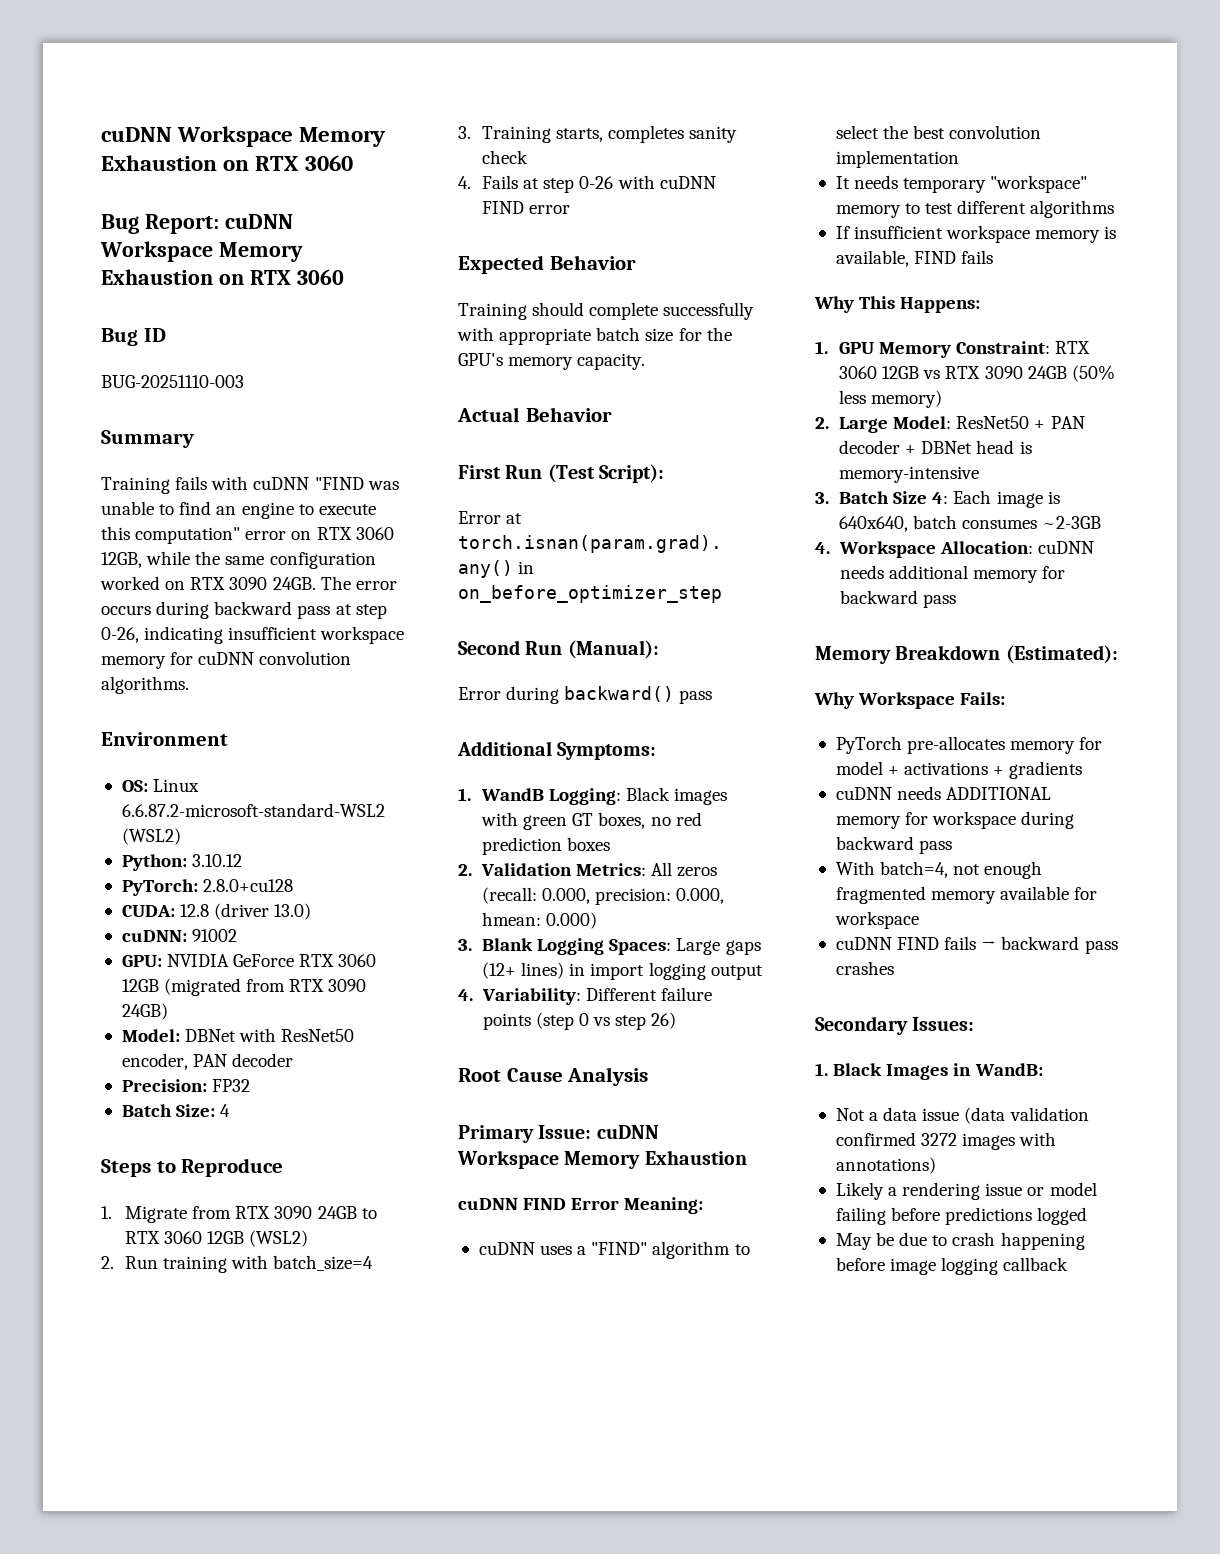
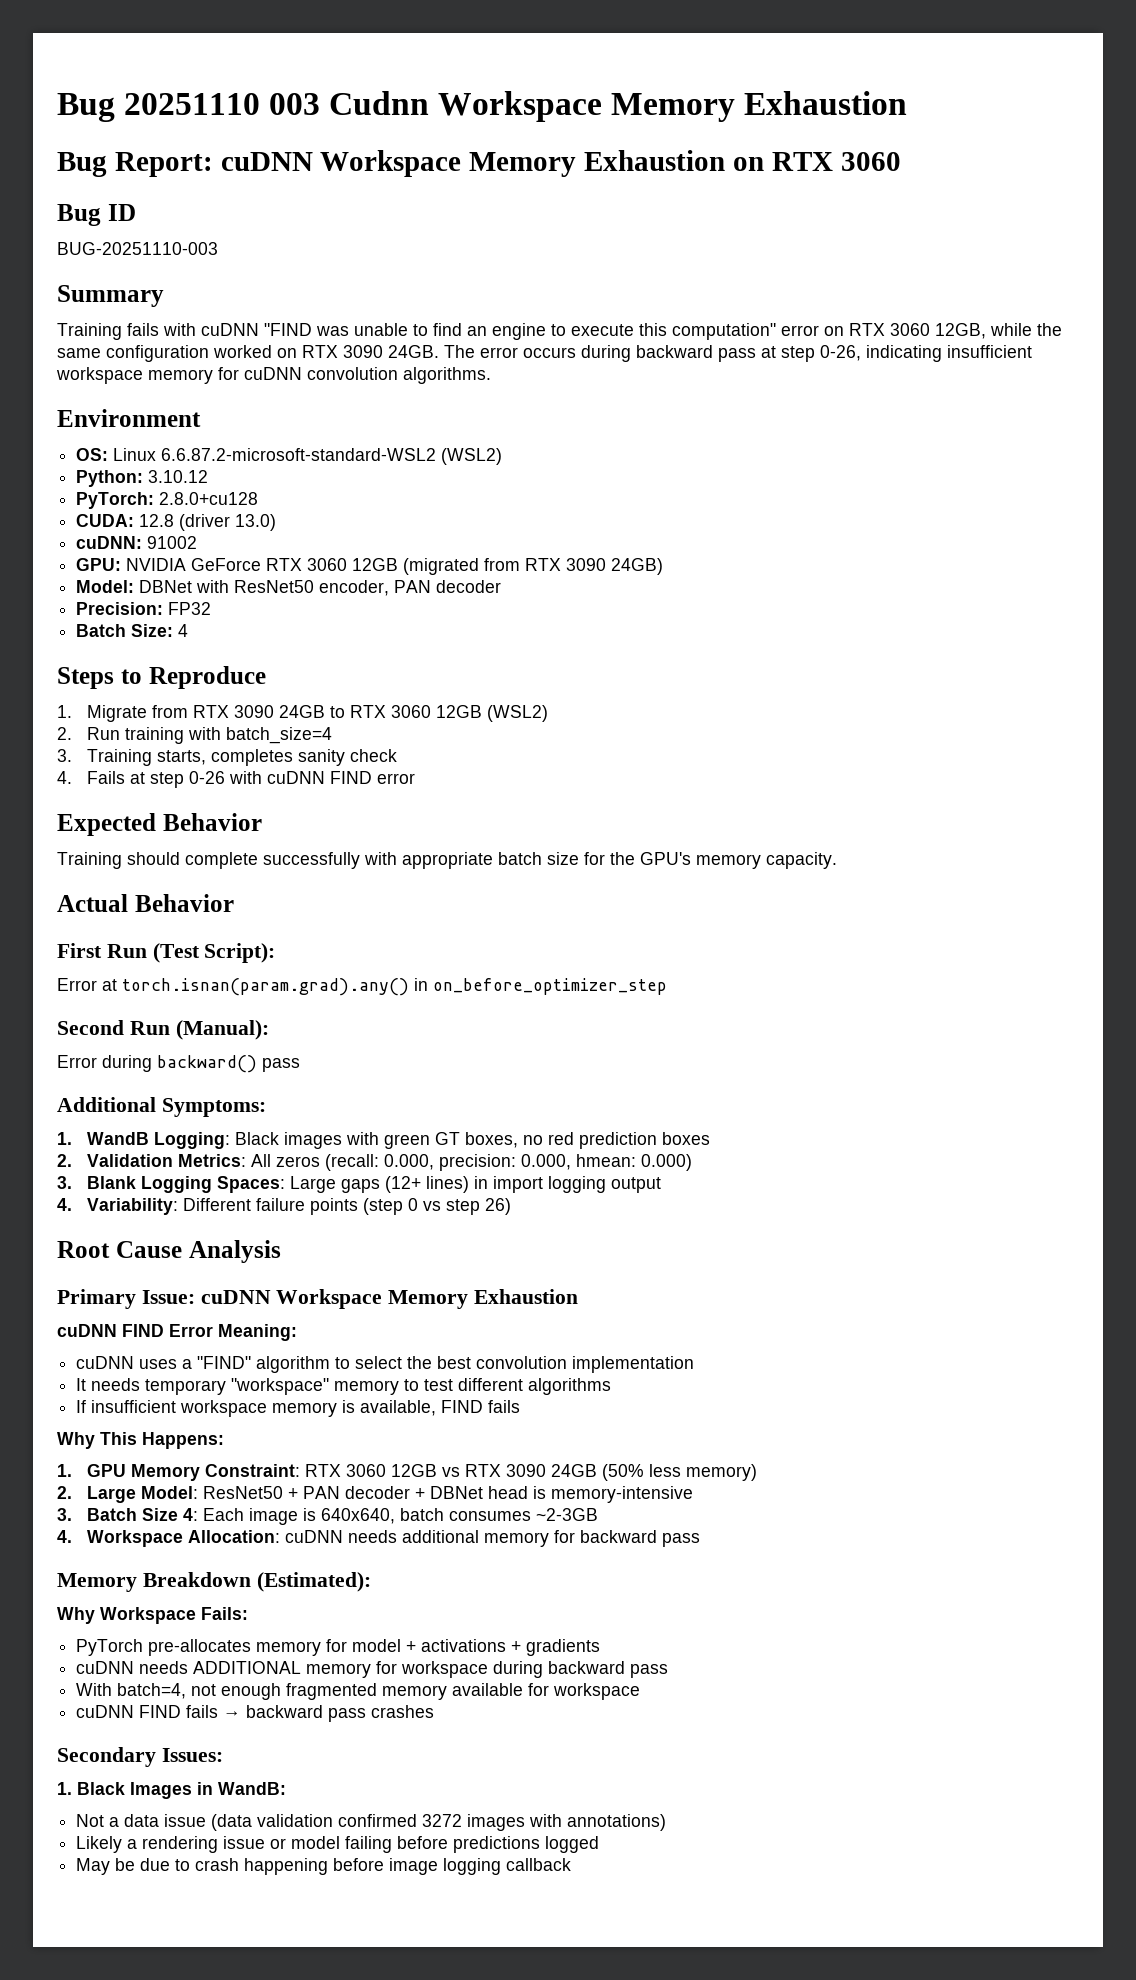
[101,126,386,147] [101,155,353,171] cuDNN Workspace Memory Exhaustion on RTX 3060 -> [57,91,908,122] Bug 20251110 003 Cudnn Workspace Memory Exhaustion

